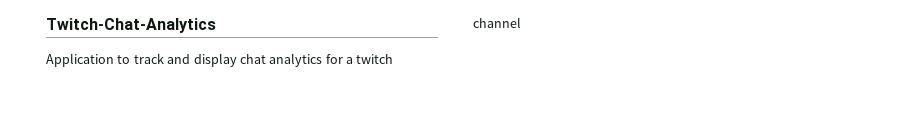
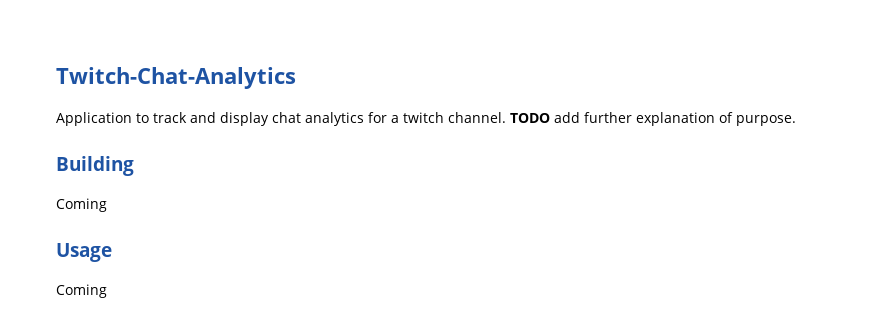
[473,17,521,28] channel -> [448,112,796,126] [56,156,134,176] [56,198,107,212] [56,243,112,262] [56,284,107,298] channel. TODO add further explanation of purpose. // Building // Coming // Usage // Coming

